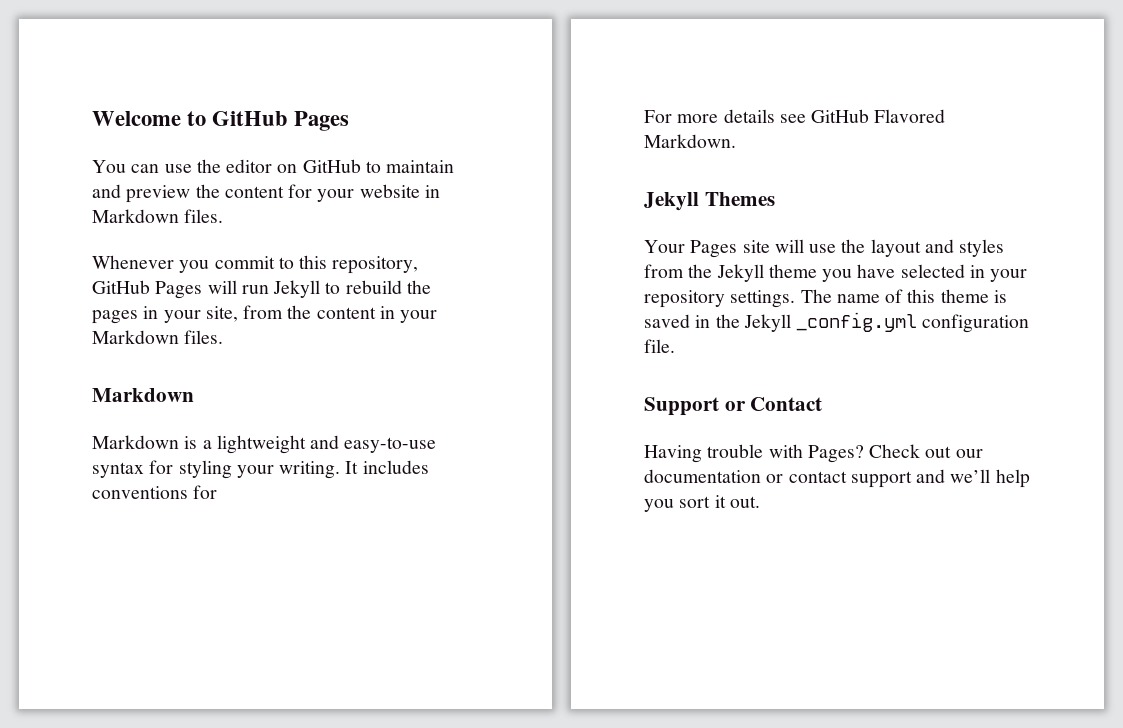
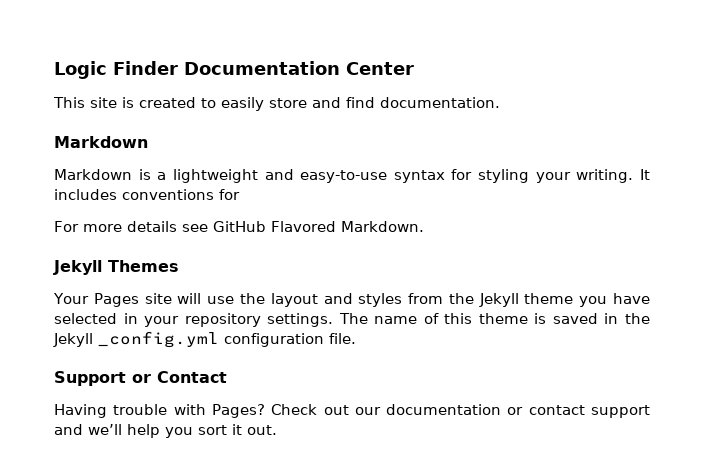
[92,111,350,131] [92,159,455,173] [92,184,440,203] [92,209,224,223] [92,255,419,274] [92,280,431,299] [92,305,438,324] [92,330,224,344] Welcome to GitHub Pages // You can use the editor on GitHub to maintain and preview the content for your website in Markdown files. // Whenever you commit to this repository, GitHub Pages will run Jekyll to rebuild the pages in your site, from the content in your Markdown files. -> [54,61,414,79] [53,97,500,111] Logic Finder Documentation Center // This site is created to easily store and find documentation.

